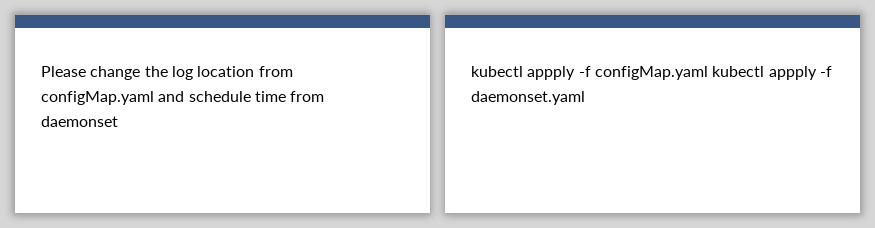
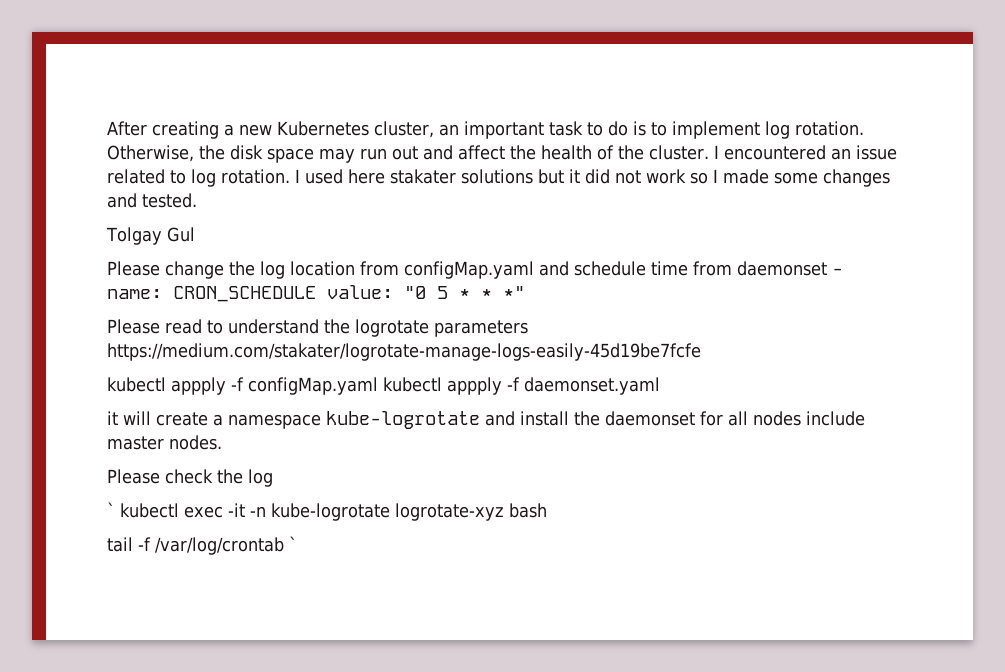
(41, 71) none -> [107,121,864,139] [107,145,897,163] [107,169,890,187] [107,193,197,208] [106,227,195,245] After creating a new Kubernetes cluster, an important task to do is to implement log rotation. Otherwise, the disk space may run out and affect the health of the cluster. I encountered an issue related to log rotation. I used here stakater solutions but it did not work so I made some changes and tested. // Tolgay Gul //
(118, 121) none -> [832,268,843,275] [107,285,525,302] [107,319,528,337] [107,343,701,361] - name: CRON_SCHEDULE value: "0 5 * * *" // Please read to understand the logrotate parameters https://medium.com/stakater/logrotate-manage-logs-easily-45d19be7fcfe
(585, 98) none -> [107,411,865,429] [107,435,222,450] [107,469,273,487] [107,502,547,521] [107,536,297,555] // it will create a namespace kube-logrotate and install the daemonset for all nodes include master nodes. // Please check the log // ` kubectl exec -it -n kube-logrotate logrotate-xyz bash // tail -f /var/log/crontab `

